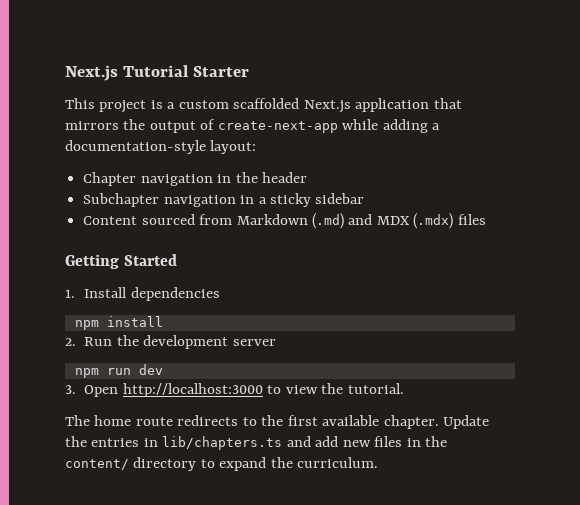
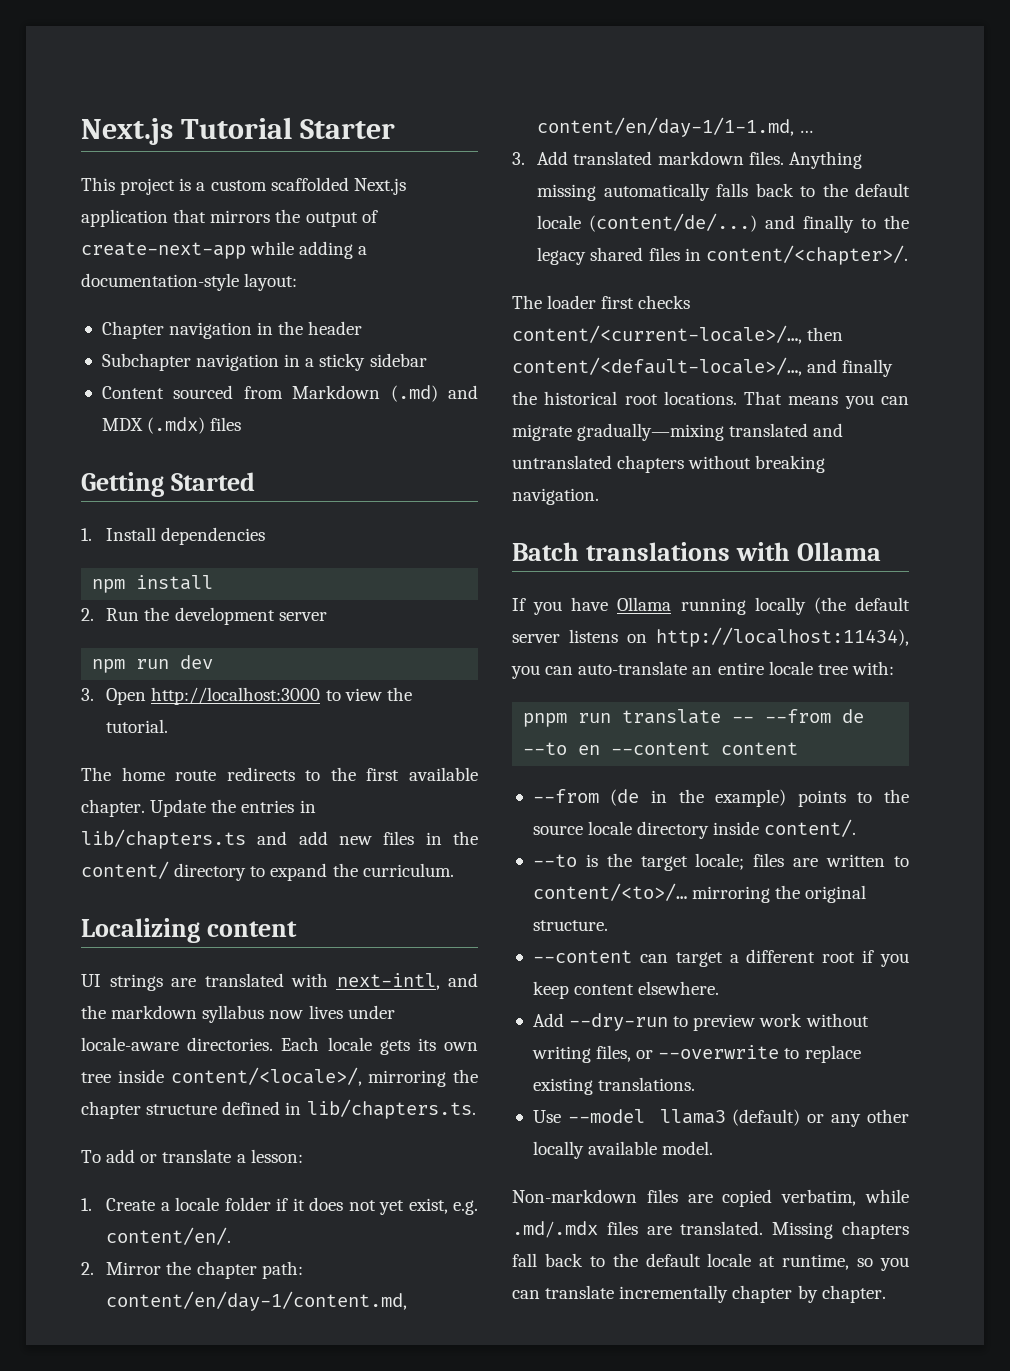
(379, 462) none -> [81,918,297,943] [81,973,478,991] [81,1005,395,1023] [81,1037,479,1055] [81,1067,478,1087] [81,1099,476,1119] [81,1149,303,1163] [81,1197,479,1215] [106,1227,232,1245] [81,1261,303,1279] [106,1291,408,1311] [537,117,814,137] [512,151,862,169] [537,183,910,201] [537,213,910,233] [537,245,908,265] [512,295,691,309] [512,325,844,344] [512,357,894,377] [512,391,909,409] [512,423,844,441] [512,455,826,473] [512,488,599,505] [512,542,881,561] [512,597,910,615] [512,627,909,647] [511,661,894,679] [523,709,865,727] [523,742,799,755] [532,789,909,807] [532,819,857,839] [532,853,909,871] [532,883,867,903] [532,920,608,931] [532,949,909,967] [532,981,720,999] [532,1013,869,1031] [531,1045,861,1063] [532,1077,696,1095] [532,1109,909,1127] [532,1141,714,1159] [512,1189,909,1207] [512,1221,909,1239] [512,1253,909,1271] [512,1285,886,1303] // Localizing content // UI strings are translated with next-intl, and the markdown syllabus now lives under locale-aware directories. Each locale gets its own tree inside content/<locale>/, mirroring the chapter structure defined in lib/chapters.ts. // To add or translate a lesson: // 1. Create a locale folder if it does not yet exist, e.g. content/en/. // 2. Mirror the chapter path: content/en/day-1/content.md, content/en/day-1/1-1.md, … // 3. Add translated markdown files. Anything missing automatically falls back to the default locale (content/de/...) and finally to the legacy shared files in content/<chapter>/. // The loader first checks content/<current-locale>/…, then content/<default-locale>/…, and finally the historical root locations. That means you can migrate gradually—mixing translated and untranslated chapters without breaking navigation. // Batch translations with Ollama // If you have Ollama running locally (the default server listens on http://localhost:11434), you can auto-translate an entire locale tree with: // pnpm run translate -- --from de --to en --content content // --from (de in the example) points to the source locale directory inside content/. // --to is the target locale; files are written to content/<to>/… mirroring the original structure. // --content can target a different root if you keep content elsewhere. // Add --dry-run to preview work without writing files, or --overwrite to replace existing translations. // Use --model llama3 (default) or any other locally available model. // Non-markdown files are copied verbatim, while .md/.mdx files are translated. Missing chapters fall back to the default locale at runtime, so you can translate incrementally chapter by chapter.

